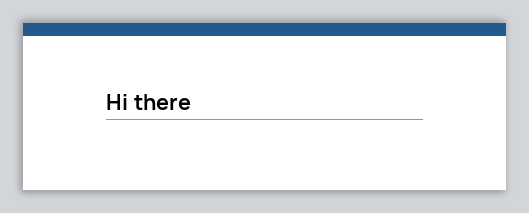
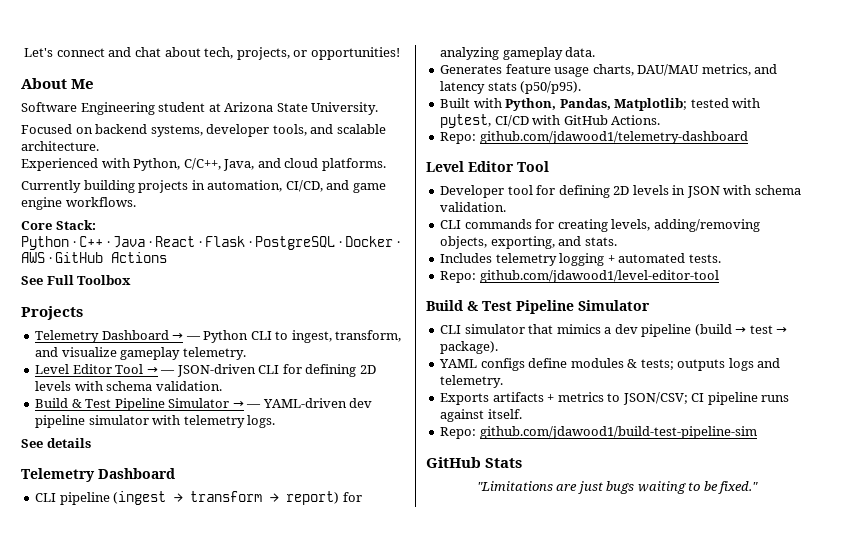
[106,94,191,110] Hi there -> [24,47,400,60] [21,78,95,89] [21,102,379,115] [21,124,386,137] [21,141,99,151] [21,158,386,171] [21,180,386,193] [21,197,136,210] [21,220,96,230] [21,236,400,250] [21,252,168,263] [21,275,132,285] [21,306,83,320] [35,330,402,343] [35,347,246,360] [35,364,376,377] [35,381,222,391] [35,398,373,411] [35,415,276,428] [21,438,91,448] [21,468,175,482] [35,491,362,505] [440,47,596,60] [440,64,778,77] [440,81,582,94] [440,98,761,111] [440,114,661,128] [440,131,748,144] [426,161,549,172] [440,185,801,198] [440,202,507,212] [440,219,760,232] [440,236,617,249] [440,253,721,266] [440,270,719,283] [426,300,650,314] [440,324,788,337] [440,341,499,354] [439,358,781,371] [440,375,504,388] [440,392,790,405] [440,409,522,422] [440,426,757,439] [426,457,523,468] [476,481,759,494] Let's connect and chat about tech, projects, or opportunities! // About Me // Software Engineering student at Arizona State University. // Focused on backend systems, developer tools, and scalable architecture. // Experienced with Python, C/C++, Java, and cloud platforms. // Currently building projects in automation, CI/CD, and game engine workflows. // Core Stack: // Python · C++ · Java · React · Flask · PostgreSQL · Docker · AWS · GitHub Actions // See Full Toolbox // Projects // Telemetry Dashboard → — Python CLI to ingest, transform, and visualize gameplay telemetry. // Level Editor Tool → — JSON-driven CLI for defining 2D levels with schema validation. // Build & Test Pipeline Simulator → — YAML-driven dev pipeline simulator with telemetry logs. // See details // Telemetry Dashboard // CLI pipeline (ingest → transform → report) for analyzing gameplay data. // Generates feature usage charts, DAU/MAU metrics, and latency stats (p50/p95). // Built with Python, Pandas, Matplotlib; tested with pytest, CI/CD with GitHub Actions. // Repo: github.com/jdawood1/telemetry-dashboard // Level Editor Tool // Developer tool for defining 2D levels in JSON with schema validation. // CLI commands for creating levels, adding/removing objects, exporting, and stats. // Includes telemetry logging + automated tests. // Repo: github.com/jdawood1/level-editor-tool // Build & Test Pipeline Simulator // CLI simulator that mimics a dev pipeline (build → test → package). // YAML configs define modules & tests; outputs logs and telemetry. // Exports artifacts + metrics to JSON/CSV; CI pipeline runs against itself. // Repo: github.com/jdawood1/build-test-pipeline-sim // GitHub Stats // "Limitations are just bugs waiting to be fixed."

